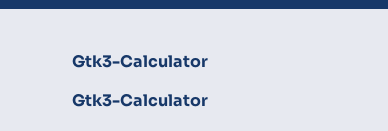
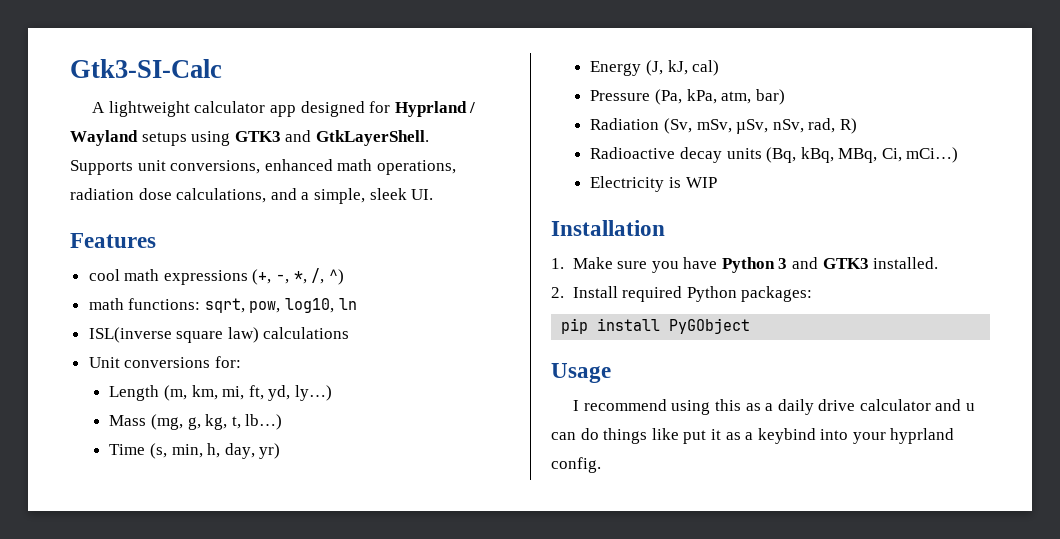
[72,54,208,68] [72,93,208,107] Gtk3-Calculator // Gtk3-Calculator -> [70,59,222,78] [92,101,476,117] [70,130,429,146] [70,159,456,175] [70,188,434,204] [70,233,156,248] [88,268,344,285] [88,298,357,313] [88,327,350,343] [88,356,241,368] [109,385,332,401] [109,414,283,430] [109,443,281,459] [590,60,720,76] [590,89,785,105] [590,118,857,134] [590,147,959,163] [590,176,717,192] [551,220,665,236] [551,257,939,273] [551,286,813,302] [561,318,751,334] [551,363,611,383] [573,399,976,415] [551,428,955,444] [551,457,601,473] Gtk3-SI-Calc // A lightweight calculator app designed for Hyprland / Wayland setups using GTK3 and GtkLayerShell. // Supports unit conversions, enhanced math operations, radiation dose calculations, and a simple, sleek UI. // Features // cool math expressions (+, -, *, /, ^) // math functions: sqrt, pow, log10, ln // ISL(inverse square law) calculations // Unit conversions for: // Length (m, km, mi, ft, yd, ly…) // Mass (mg, g, kg, t, lb…) // Time (s, min, h, day, yr) // Energy (J, kJ, cal) // Pressure (Pa, kPa, atm, bar) // Radiation (Sv, mSv, µSv, nSv, rad, R) // Radioactive decay units (Bq, kBq, MBq, Ci, mCi…) // Electricity is WIP // Installation // 1. Make sure you have Python 3 and GTK3 installed. // 2. Install required Python packages: // pip install PyGObject // Usage // I recommend using this as a daily drive calculator and u can do things like put it as a keybind into your hyprland config.

